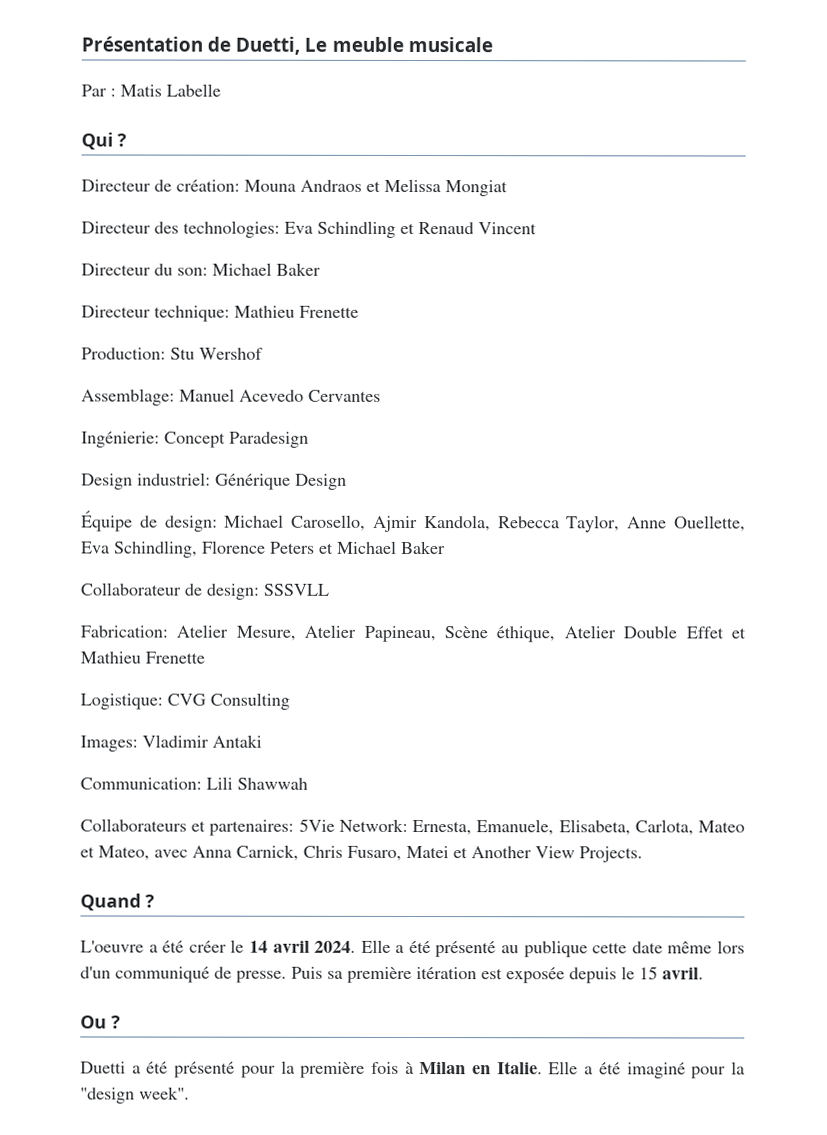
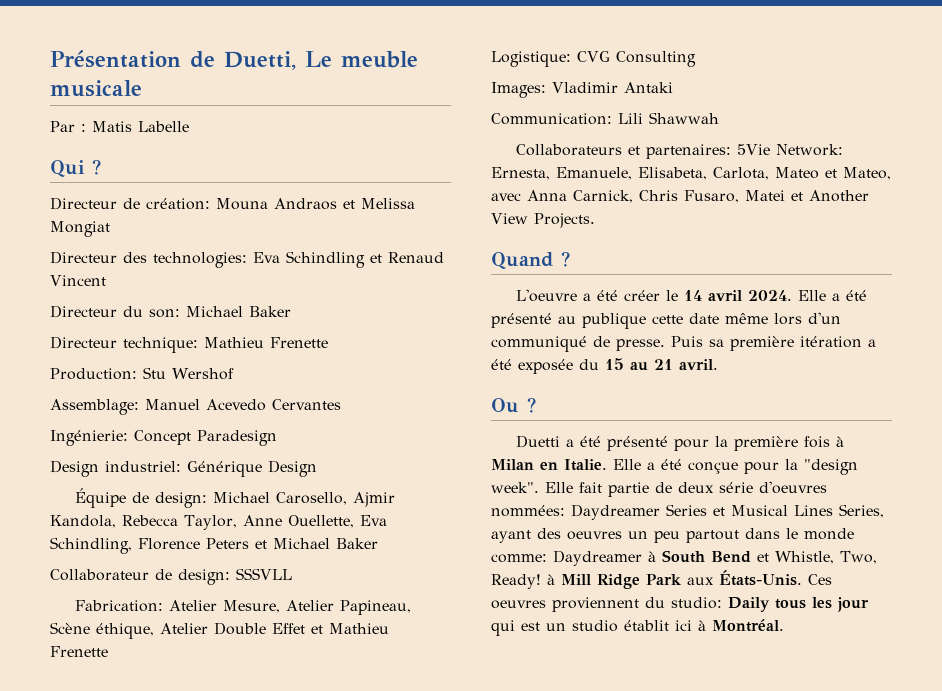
[481,966,658,984] est exposée depuis le 15 -> [868,339,876,347] [491,358,673,374] a été exposée du 15 au 21
[626,1062,686,1079] imaginé -> [688,462,738,474] conçue
(190, 1093) none -> [545,481,827,497] [491,504,884,520] [491,528,854,543] [491,550,877,566] [491,570,832,589] [491,597,869,612] [491,619,784,636] Elle fait partie de deux série d'oeuvres nommées: Daydreamer Series et Musical Lines Series, ayant des oeuvres un peu partout dans le monde comme: Daydreamer à South Bend et Whistle, Two, Ready! à Mill Ridge Park aux États-Unis. Ces oeuvres proviennent du studio: Daily tous les jour qui est un studio établit ici à Montréal.

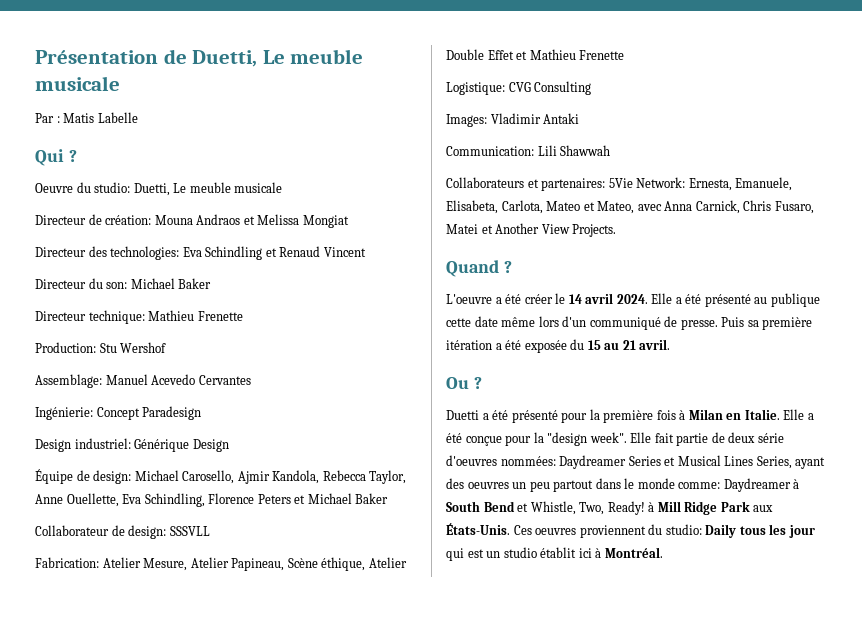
(101, 167) none -> [35,182,283,196] // Oeuvre du studio: Duetti, Le meuble musicale

